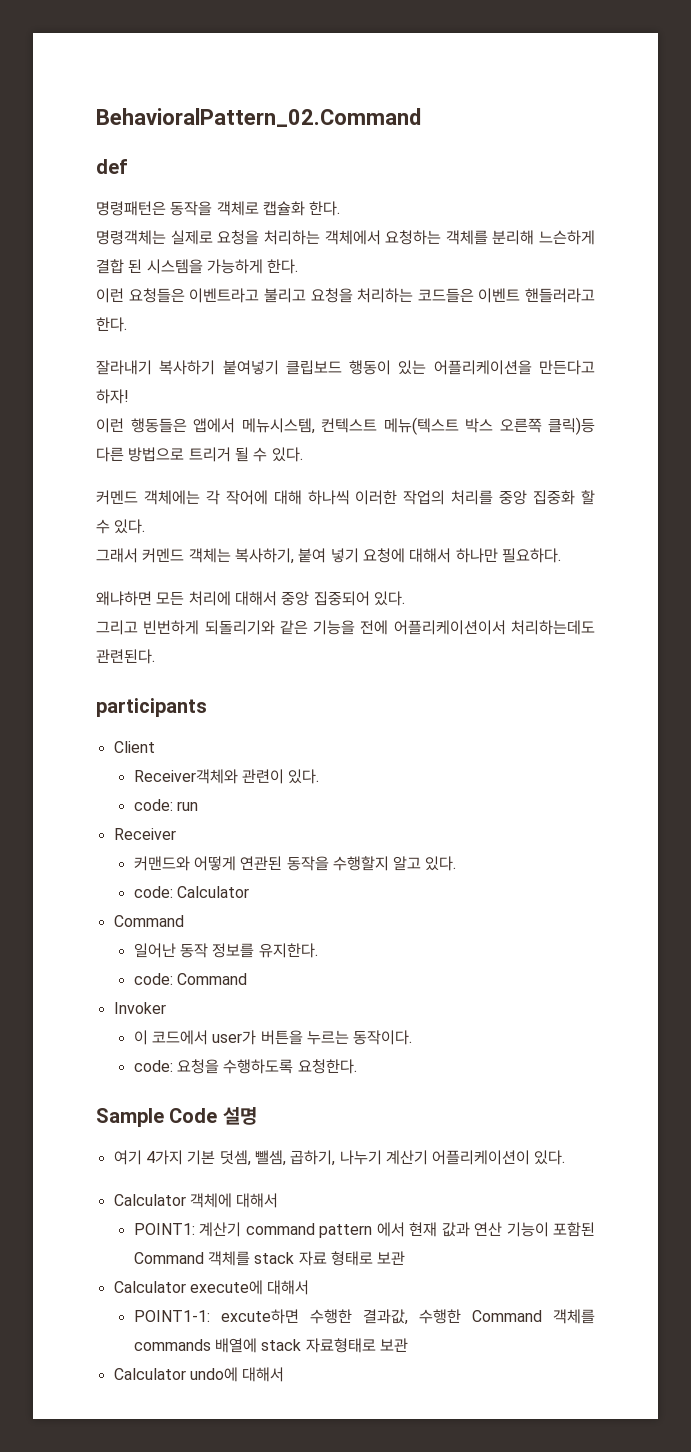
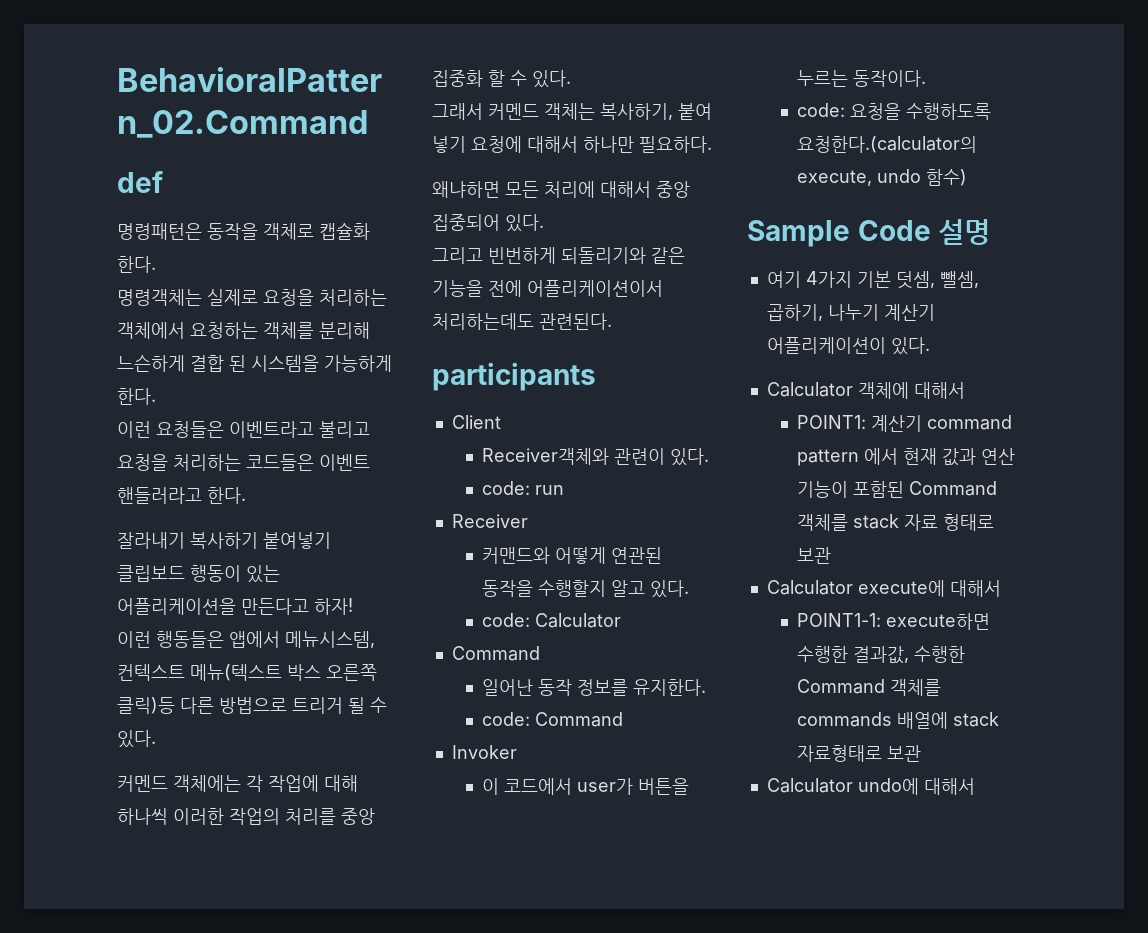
[225,490,268,505] 작어에 -> [268,775,319,792] 작업에
[297,1059,357,1074] 요청한다. -> [796,136,977,153] [796,169,967,186] 요청한다.(calculator의 execute, undo 함수)
[220,1309,299,1324] excute하면 -> [885,613,990,630] execute하면

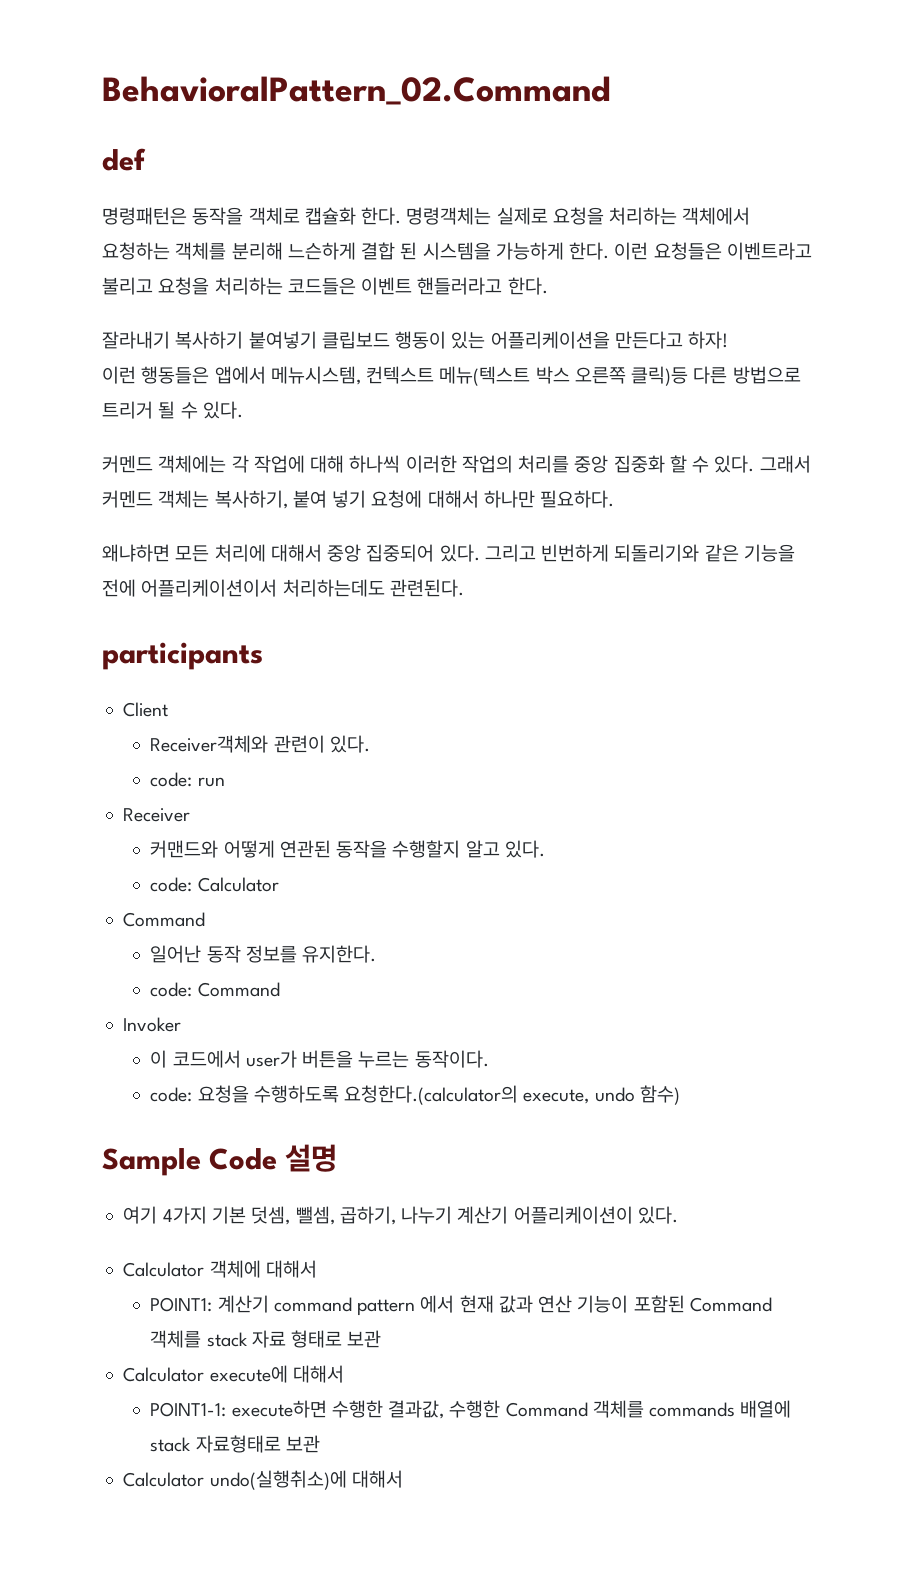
(156, 264) // -> (402, 216) none
(156, 396) // -> (610, 251) none
(571, 79) // -> (755, 464) none
(544, 223) // -> (480, 553) none
[857,778,919,795] undo에 -> [209,1470,347,1490] undo(실행취소)에

